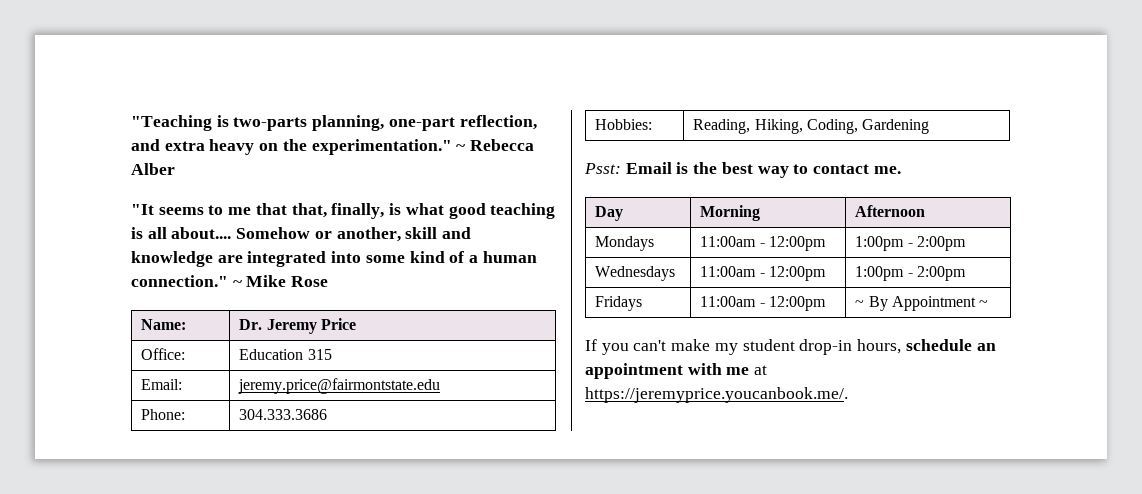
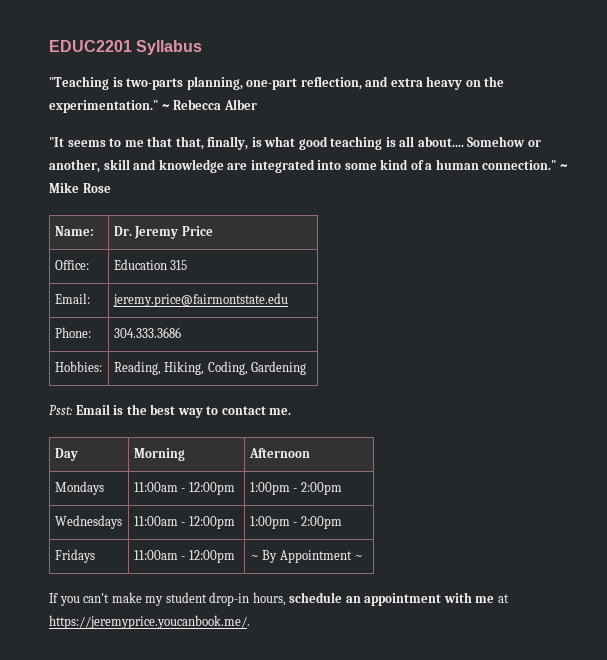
(131, 123) none -> [49,40,203,55] EDUC2201 Syllabus //

